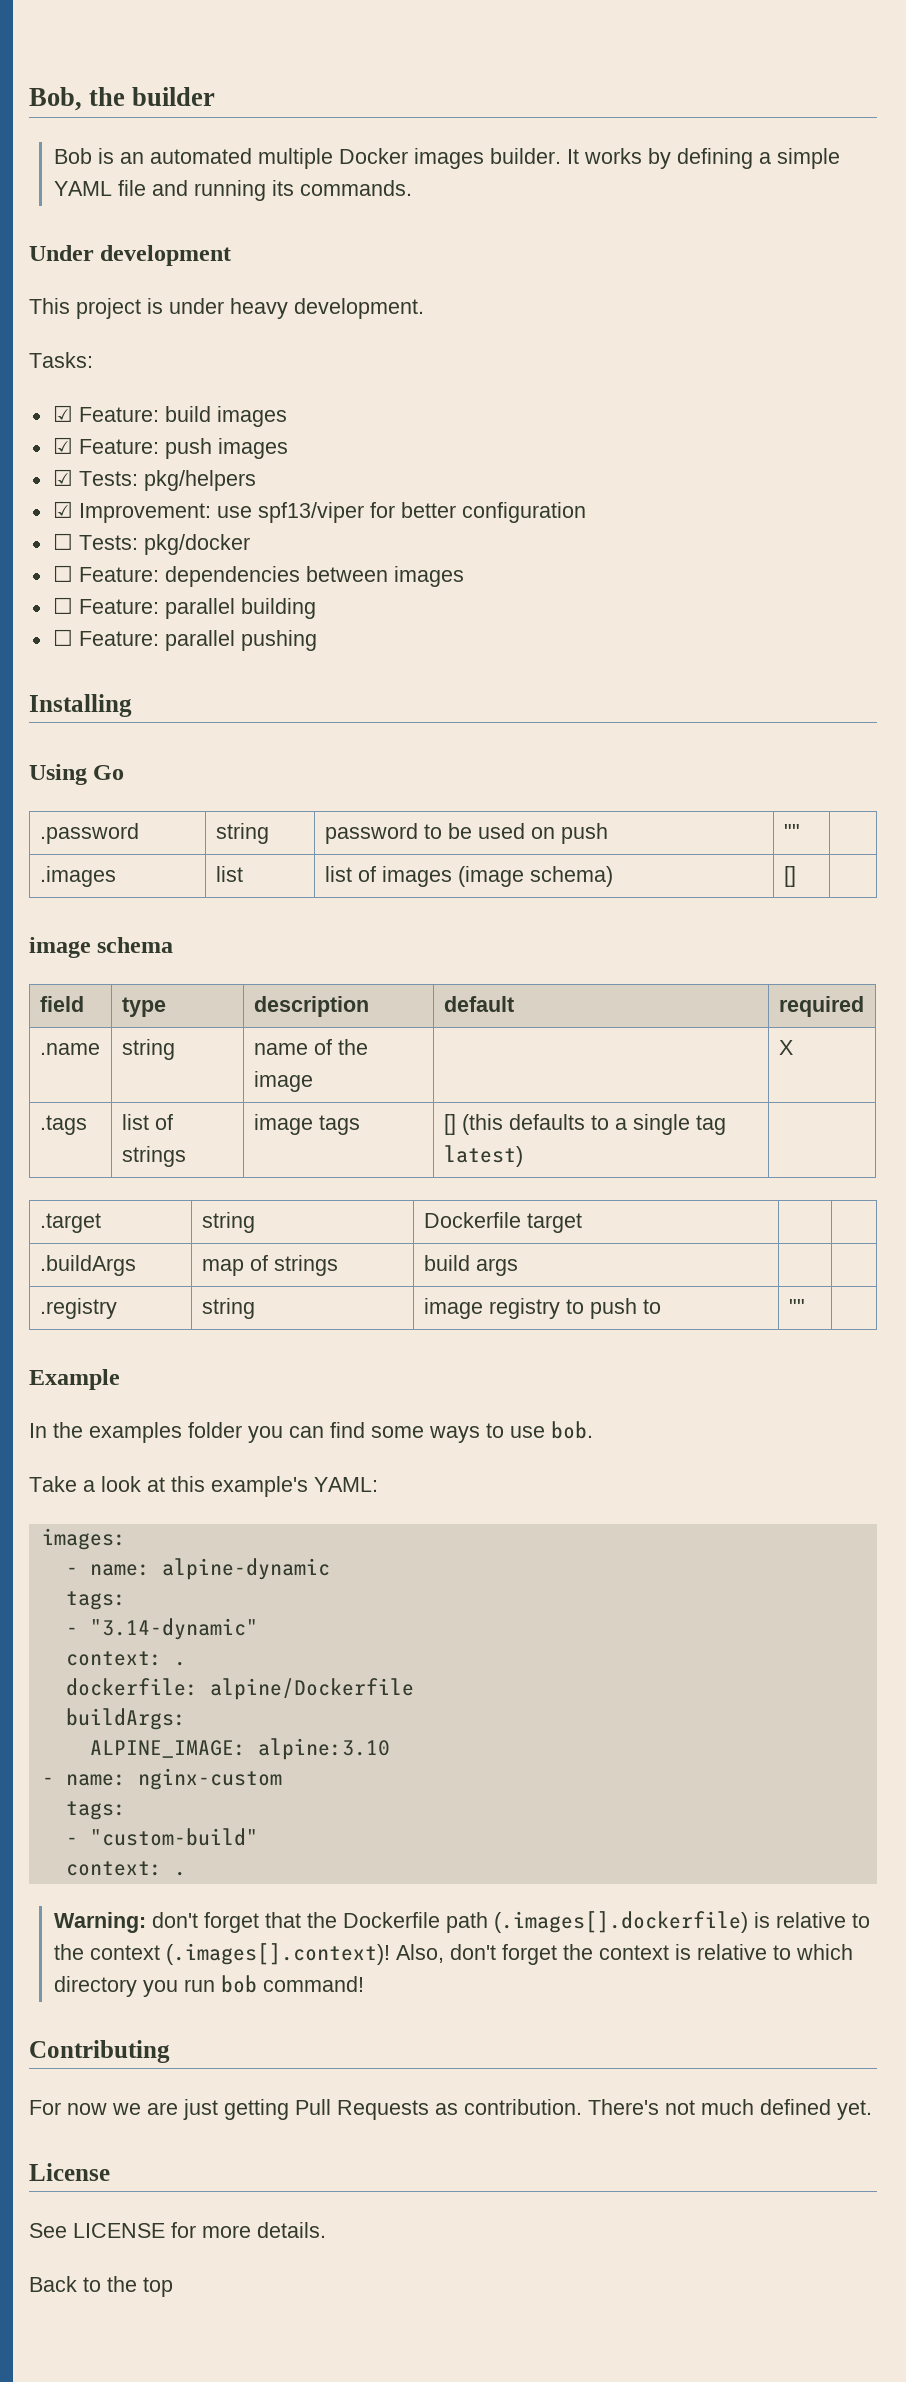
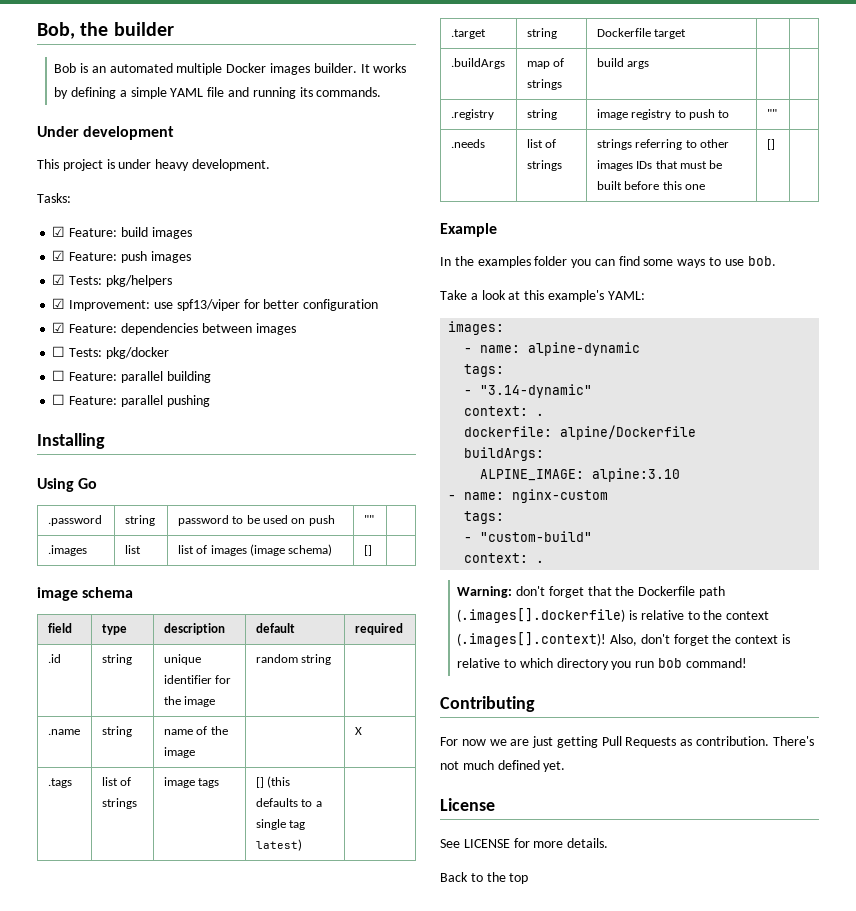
[52,533,250,555] [52,565,73,582] ☐ Tests: pkg/docker // ☐ -> [52,322,66,333] ☑
(464, 576) none -> [52,346,169,359] // ☐ Tests: pkg/docker
(864, 1006) none -> [47,654,61,663] [101,654,132,665] [163,654,201,665] [163,675,232,684] [163,696,216,707] [255,654,332,665] // .id | string | unique identifier for the image | random string |
(805, 1306) none -> [450,139,485,148] [526,139,557,148] [526,160,562,171] [596,139,730,150] [596,160,723,171] [596,181,706,190] [766,139,775,150] // .needs | list of strings | strings referring to other images IDs that must be built before this one | [] |

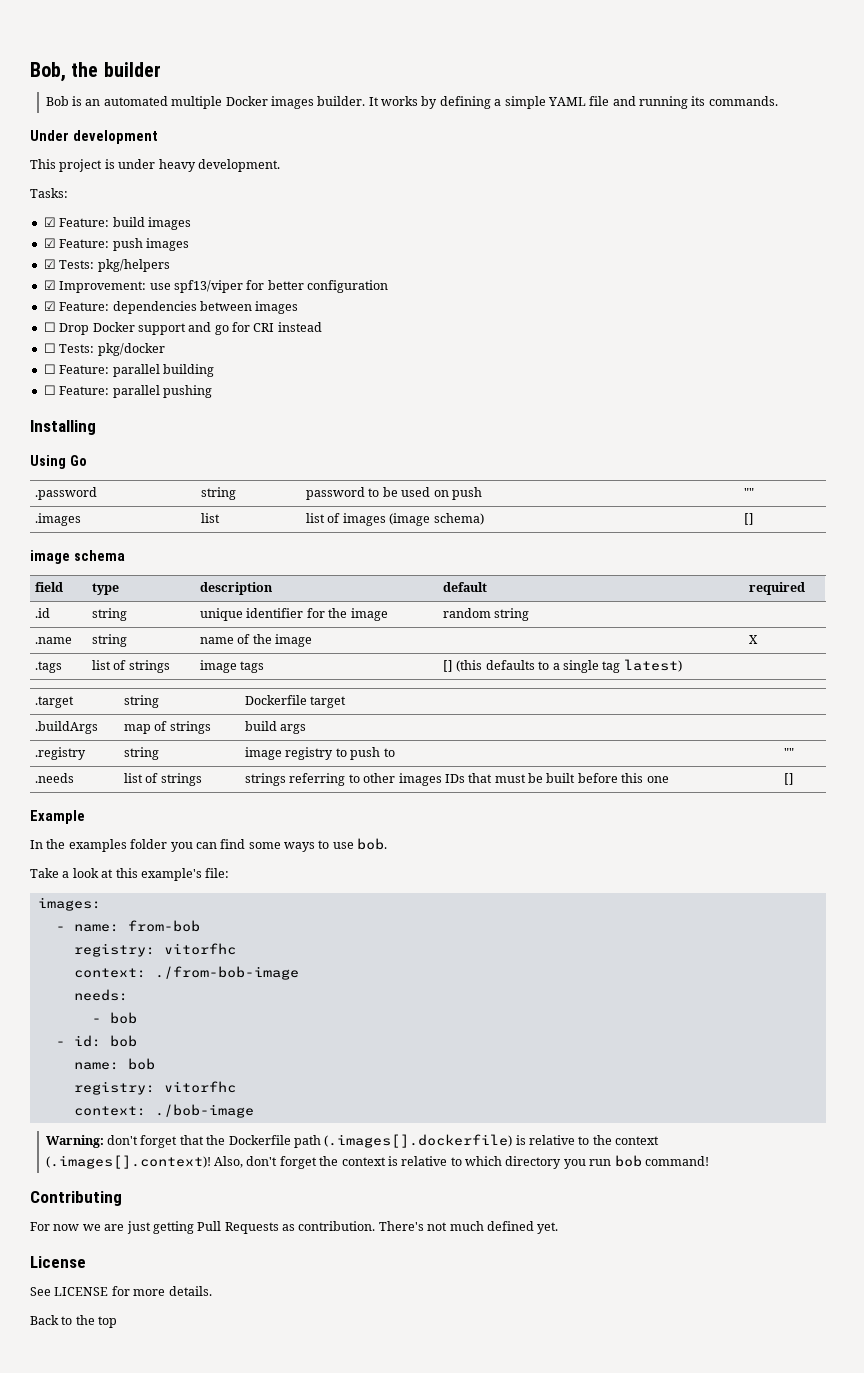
(296, 329) none -> [43,322,322,335] // ☐ Drop Docker support and go for CRI instead
[607,291,645,300] YAML: -> [205,868,230,878] file:
[528,342,641,356] [464,364,505,377] [464,384,593,398] [464,406,545,416] [464,425,697,440] [464,447,545,461] [480,468,681,482] [448,489,609,503] [464,511,505,524] [464,531,593,542] [464,553,545,563] alpine-dynamic // tags: // - "3.14-dynamic" // context: . // dockerfile: alpine/Dockerfile // buildArgs: // ALPINE_IMAGE: alpine:3.10 // - name: nginx-custom // tags: // - "custom-build" // context: . -> [127,920,200,932] [73,943,236,957] [73,966,299,980] [73,989,128,1001] [91,1012,137,1024] [55,1035,137,1047] [73,1058,155,1070] [73,1081,236,1095] [73,1104,254,1118] from-bob // registry: vitorfhc // context: ./from-bob-image // needs: // - bob // - id: bob // name: bob // registry: vitorfhc // context: ./bob-image

